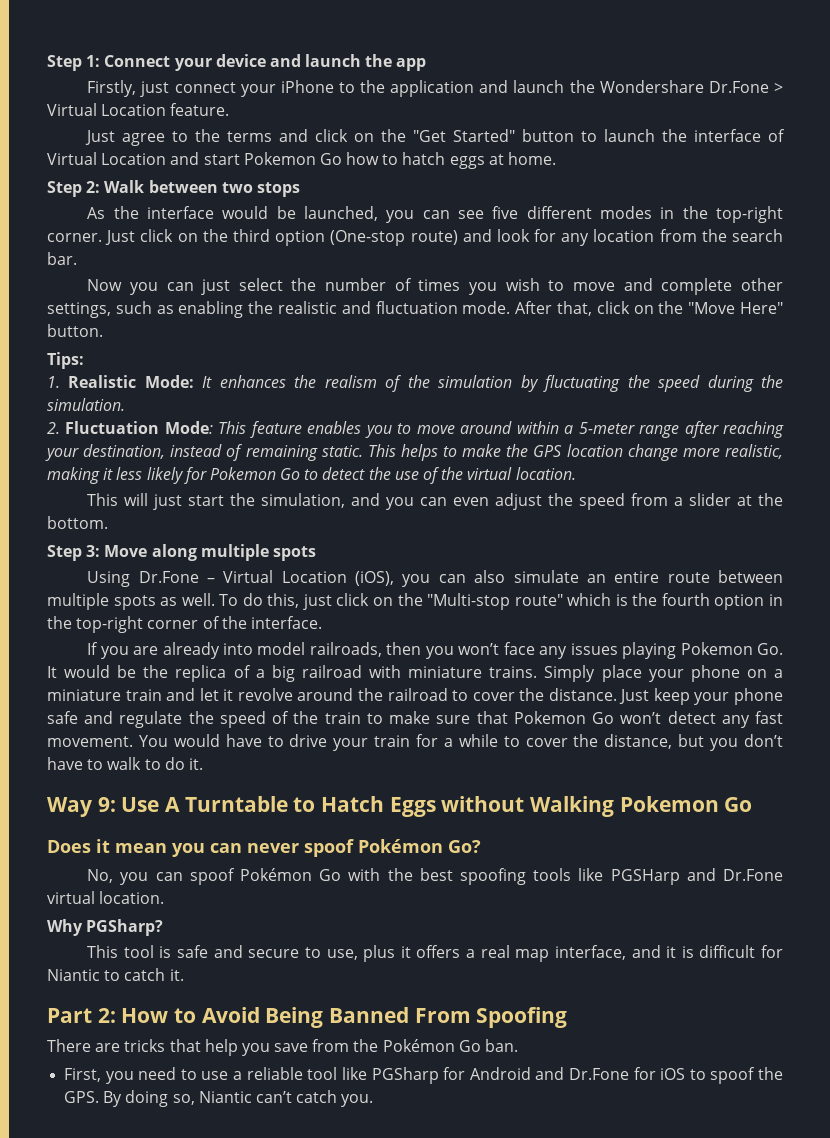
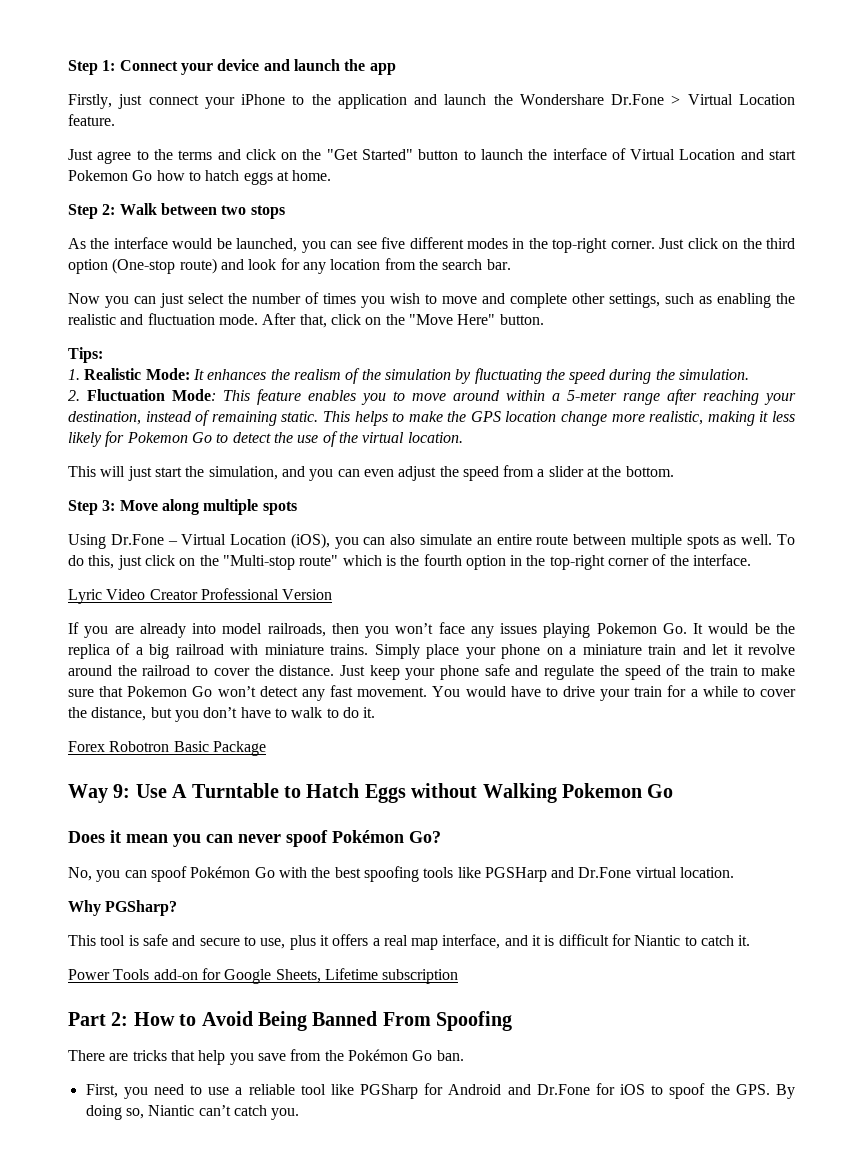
(322, 622) none -> [68,588,333,604] // Lyric Video Creator Professional Version
(203, 764) none -> [68,741,266,756] // Forex Robotron Basic Package
(184, 975) none -> [68,968,459,984] // Power Tools add-on for Google Sheets, Lifetime subscription

